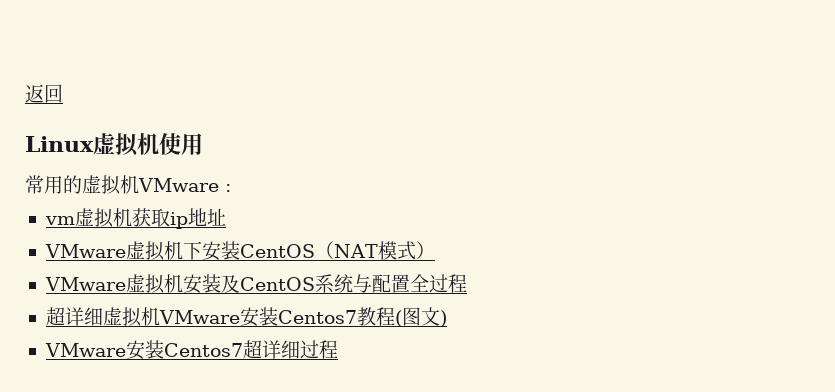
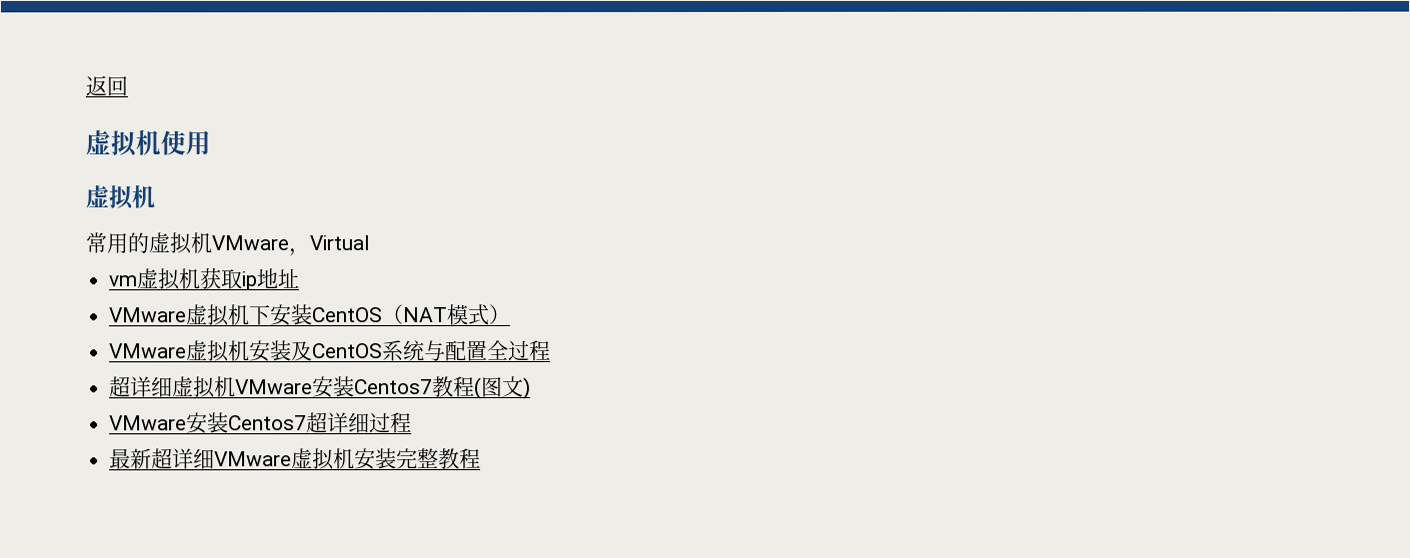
[25,136,94,152] Linux -> (128, 86) none
(203, 144) none -> [85,185,155,210] // 虚拟机
[225,184,231,192] : -> [288,235,370,257] ，Virtual
(338, 349) none -> [109,448,482,471] // 最新超详细VMware虚拟机安装完整教程

